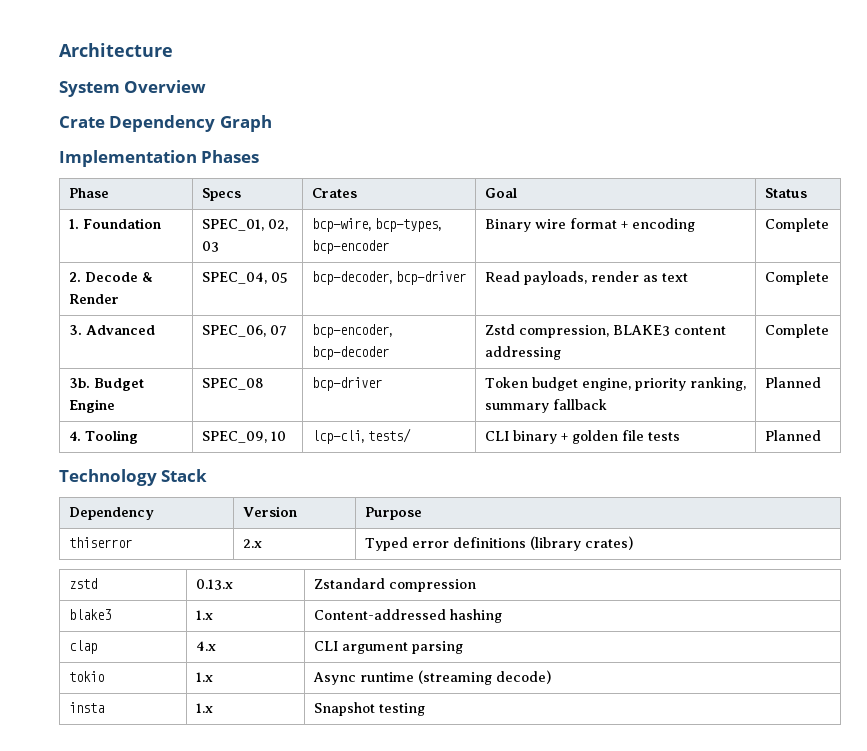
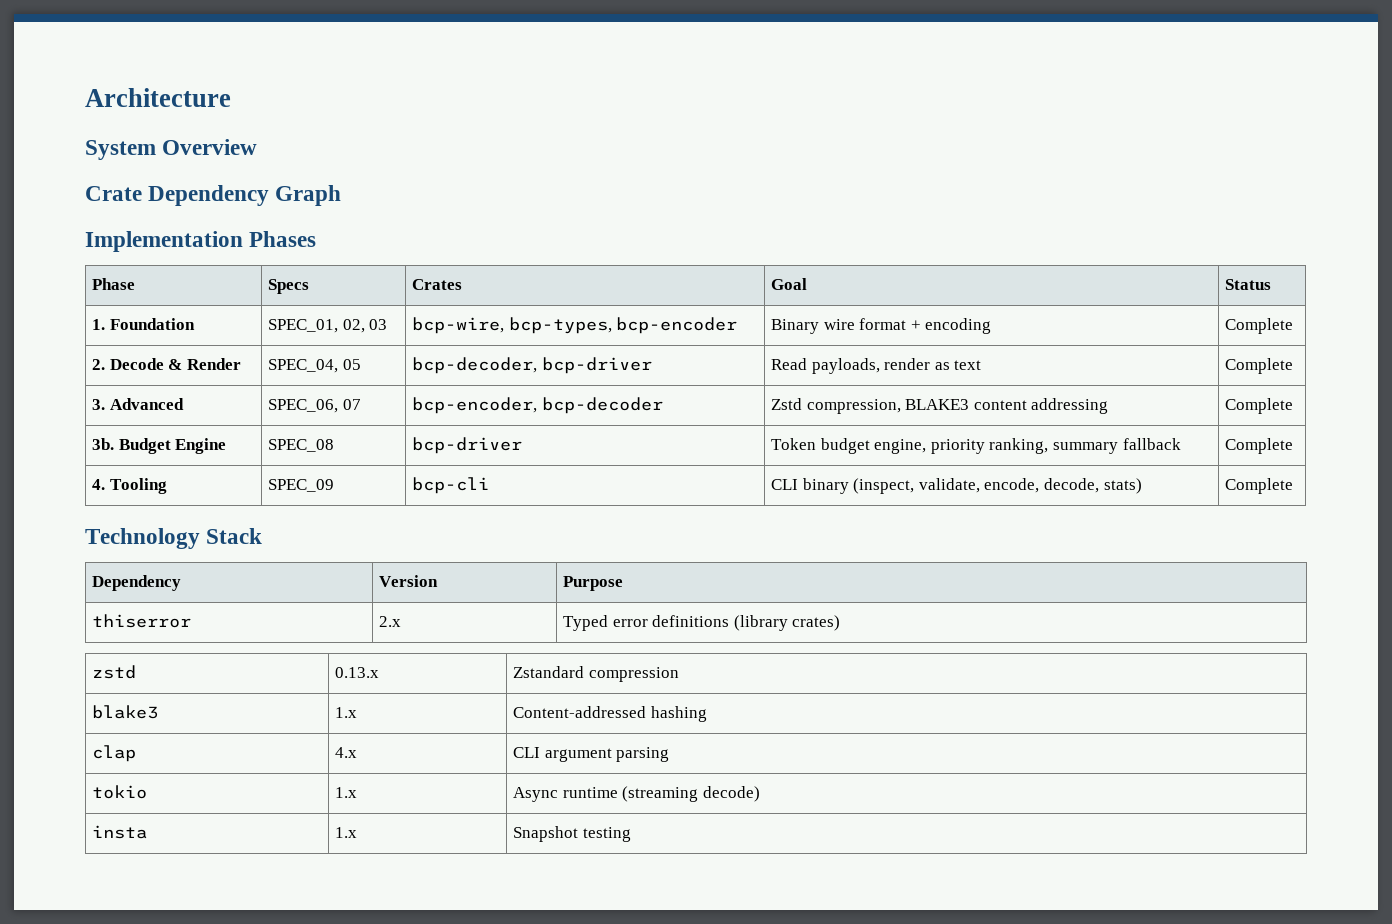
[764,377,821,388] Planned -> [1225,438,1294,454] Complete
[201,431,286,443] [311,428,411,444] [484,430,680,444] [764,430,821,441] SPEC_09, 10 | lcp-cli, tests/ | CLI binary + golden file tests | Planned -> [268,479,335,492] [412,477,490,494] [771,478,1142,494] [1225,478,1294,494] SPEC_09 | bcp-cli | CLI binary (inspect, validate, encode, decode, stats) | Complete

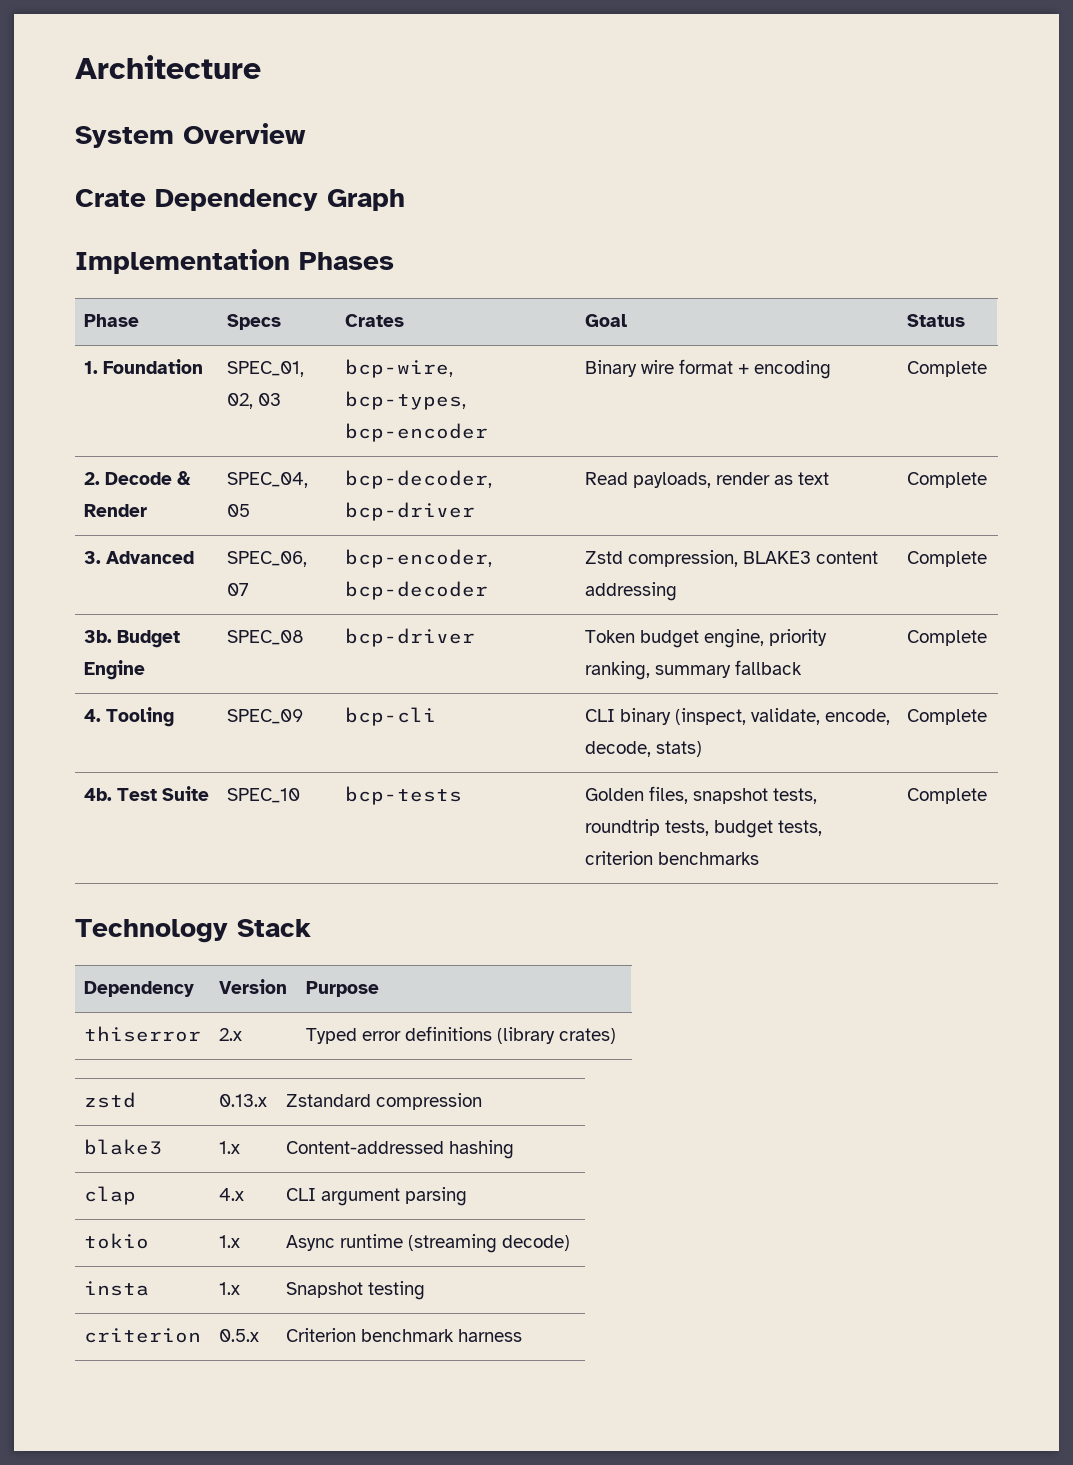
(1294, 486) none -> [83,786,209,801] [226,788,300,803] [344,786,462,805] [584,786,817,804] [584,819,822,838] [584,851,759,865] [906,788,987,804] // 4b. Test Suite | SPEC_10 | bcp-tests | Golden files, snapshot tests, roundtrip tests, budget tests, criterion benchmarks | Complete
(631, 834) none -> [83,1328,201,1343] [218,1329,259,1342] [285,1328,522,1342] // criterion | 0.5.x | Criterion benchmark harness

